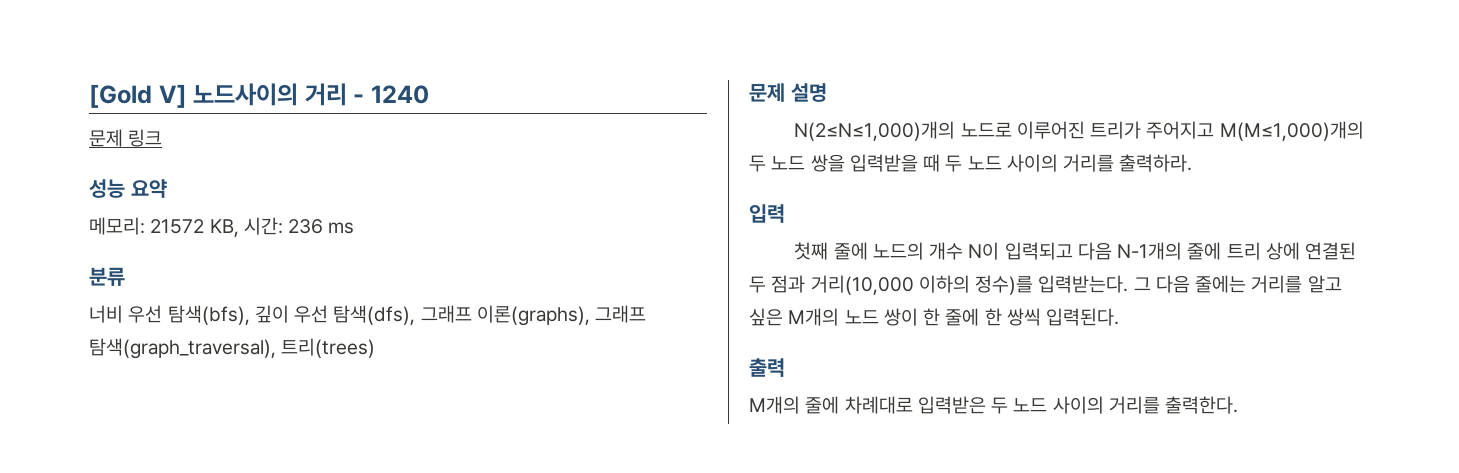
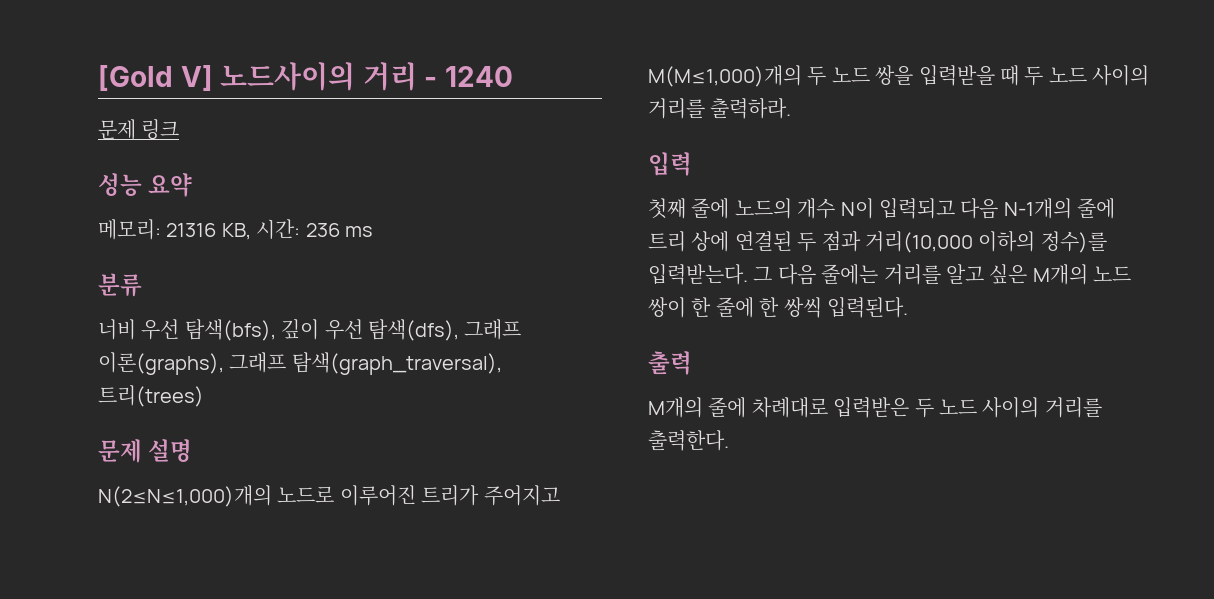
[150,219,205,234] 21572 -> [166,223,217,237] 21316

